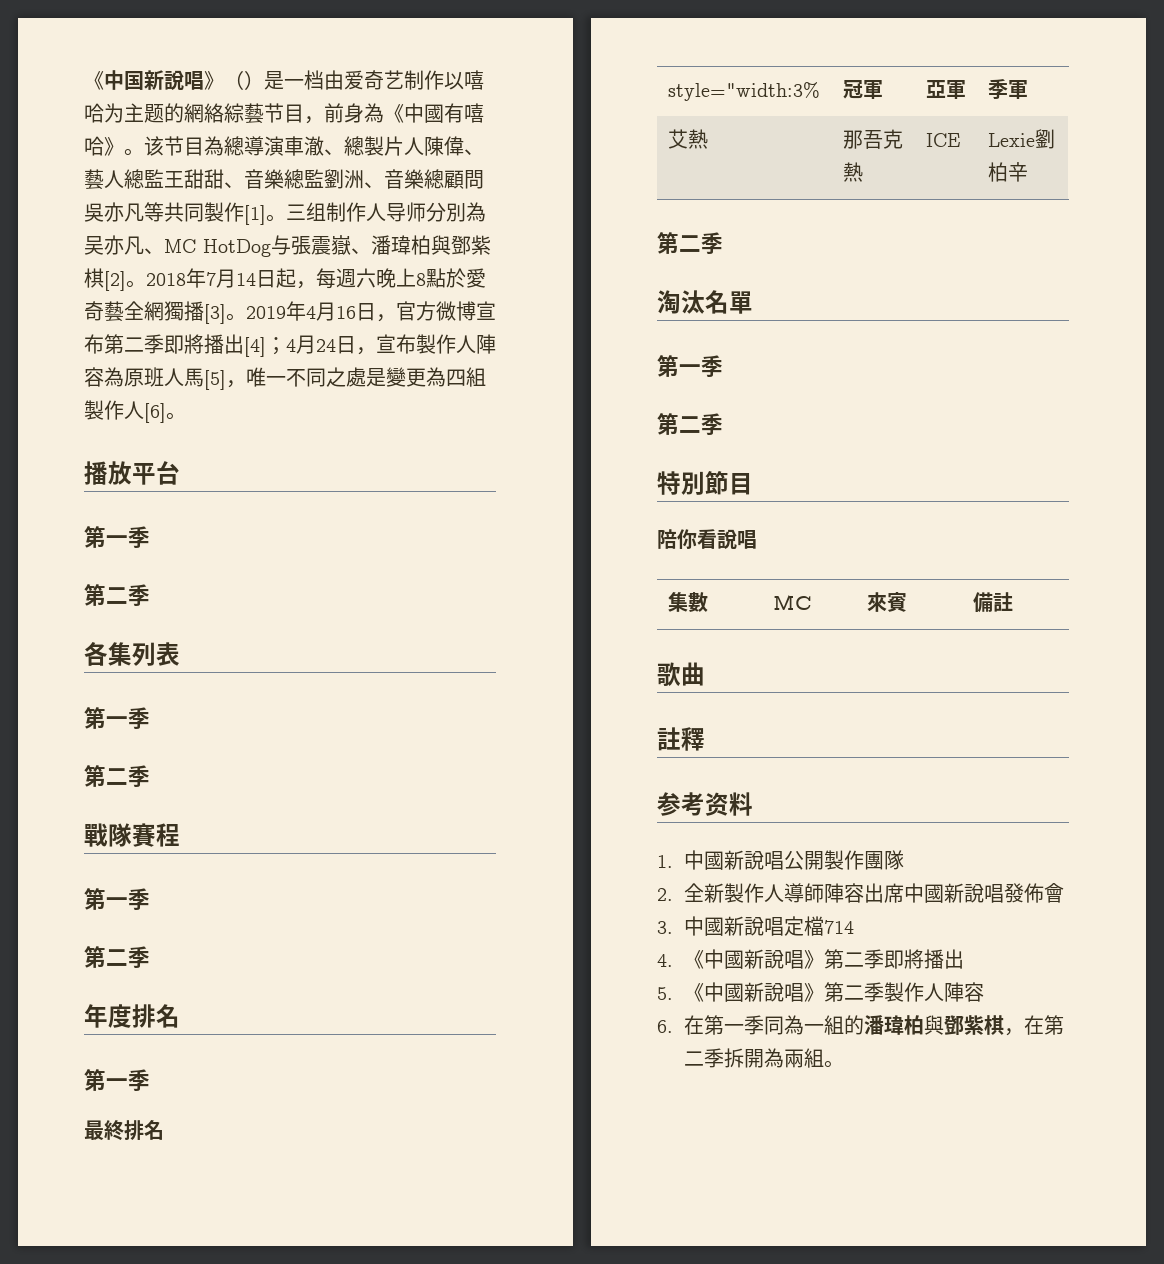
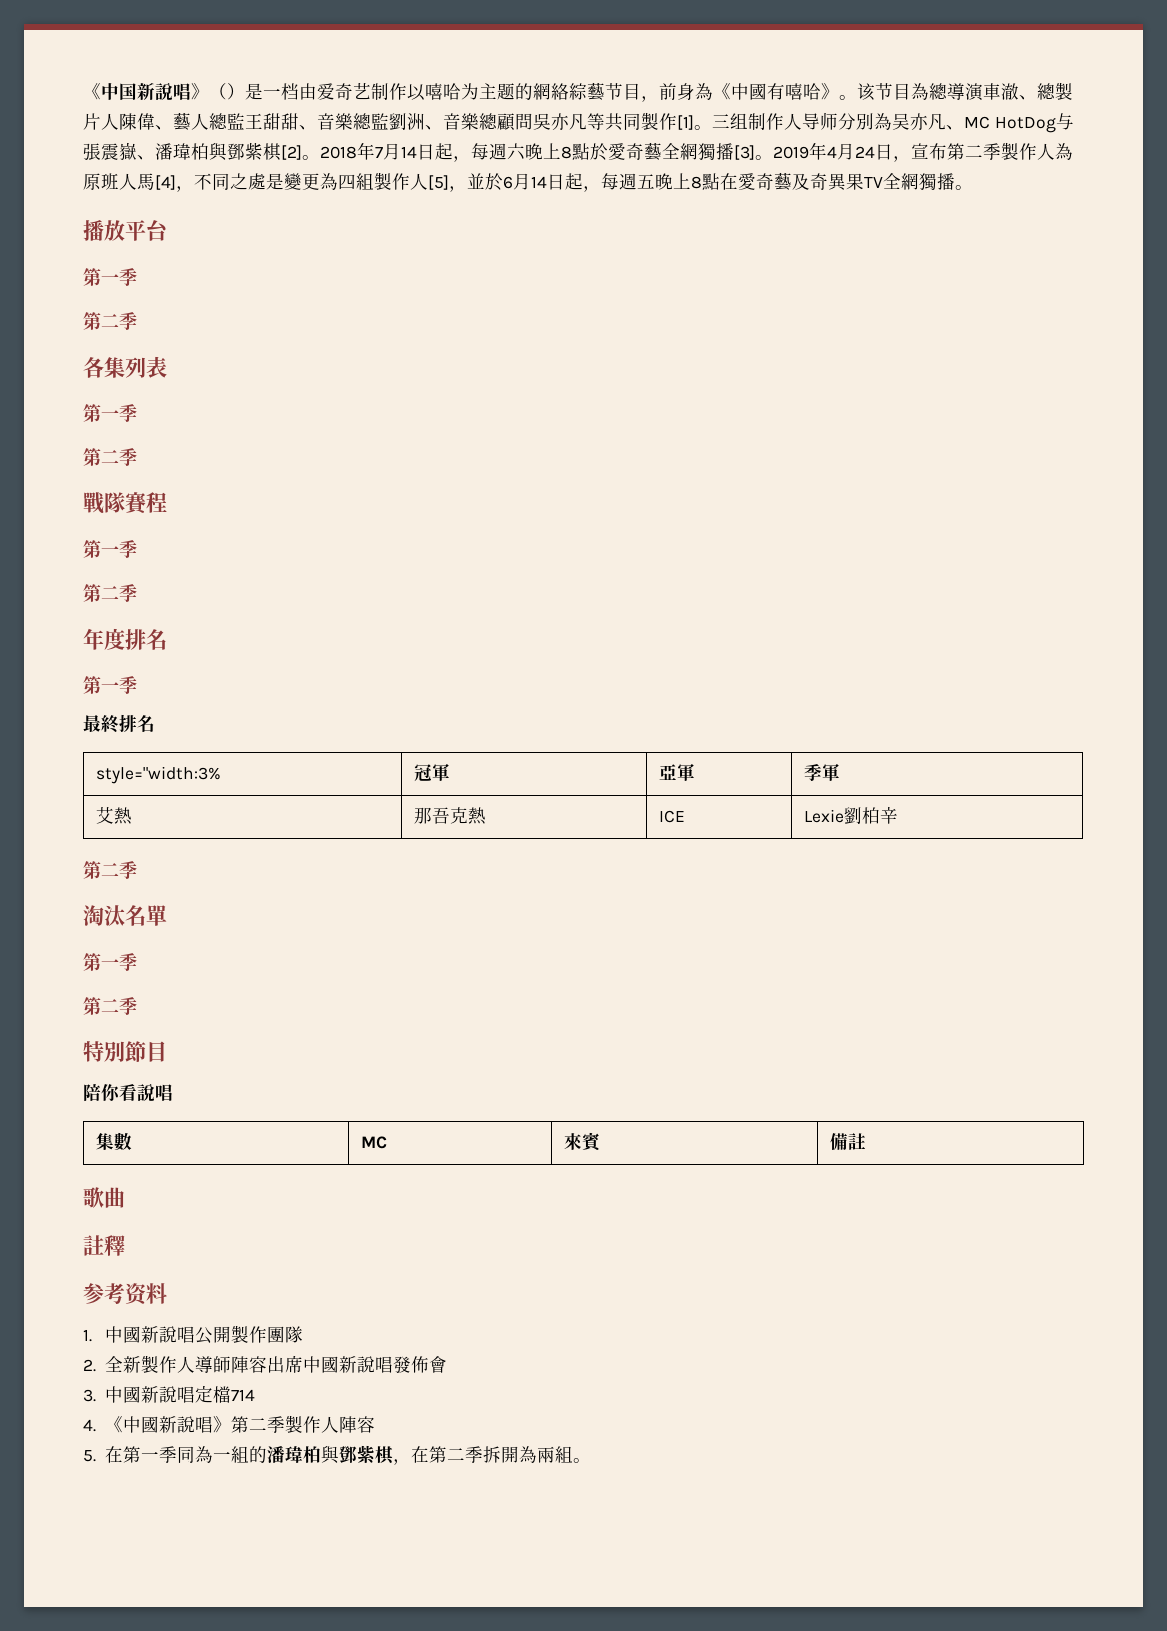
[336,301,496,322] [84,334,496,357] [84,367,286,390] 16日，官方微博宣布第二季即將播出[4]；4月24日，宣布製作人陣容為原班人馬[5]，唯一 -> [855,142,1073,162] [83,173,194,192] 24日，宣布第二季製作人為原班人馬[4]，
[144,403,166,423] [6] -> [428,172,955,192] [5]，並於6月14日起，每週五晚上8點在愛奇藝及奇異果TV全網獨播
[883,949,964,969] [657,982,884,1002] 即將播出 // 5.《中國新說唱》第二季 -> (285, 1424) none
[657,1020,673,1033] 6. -> [83,1450,96,1462] 5.

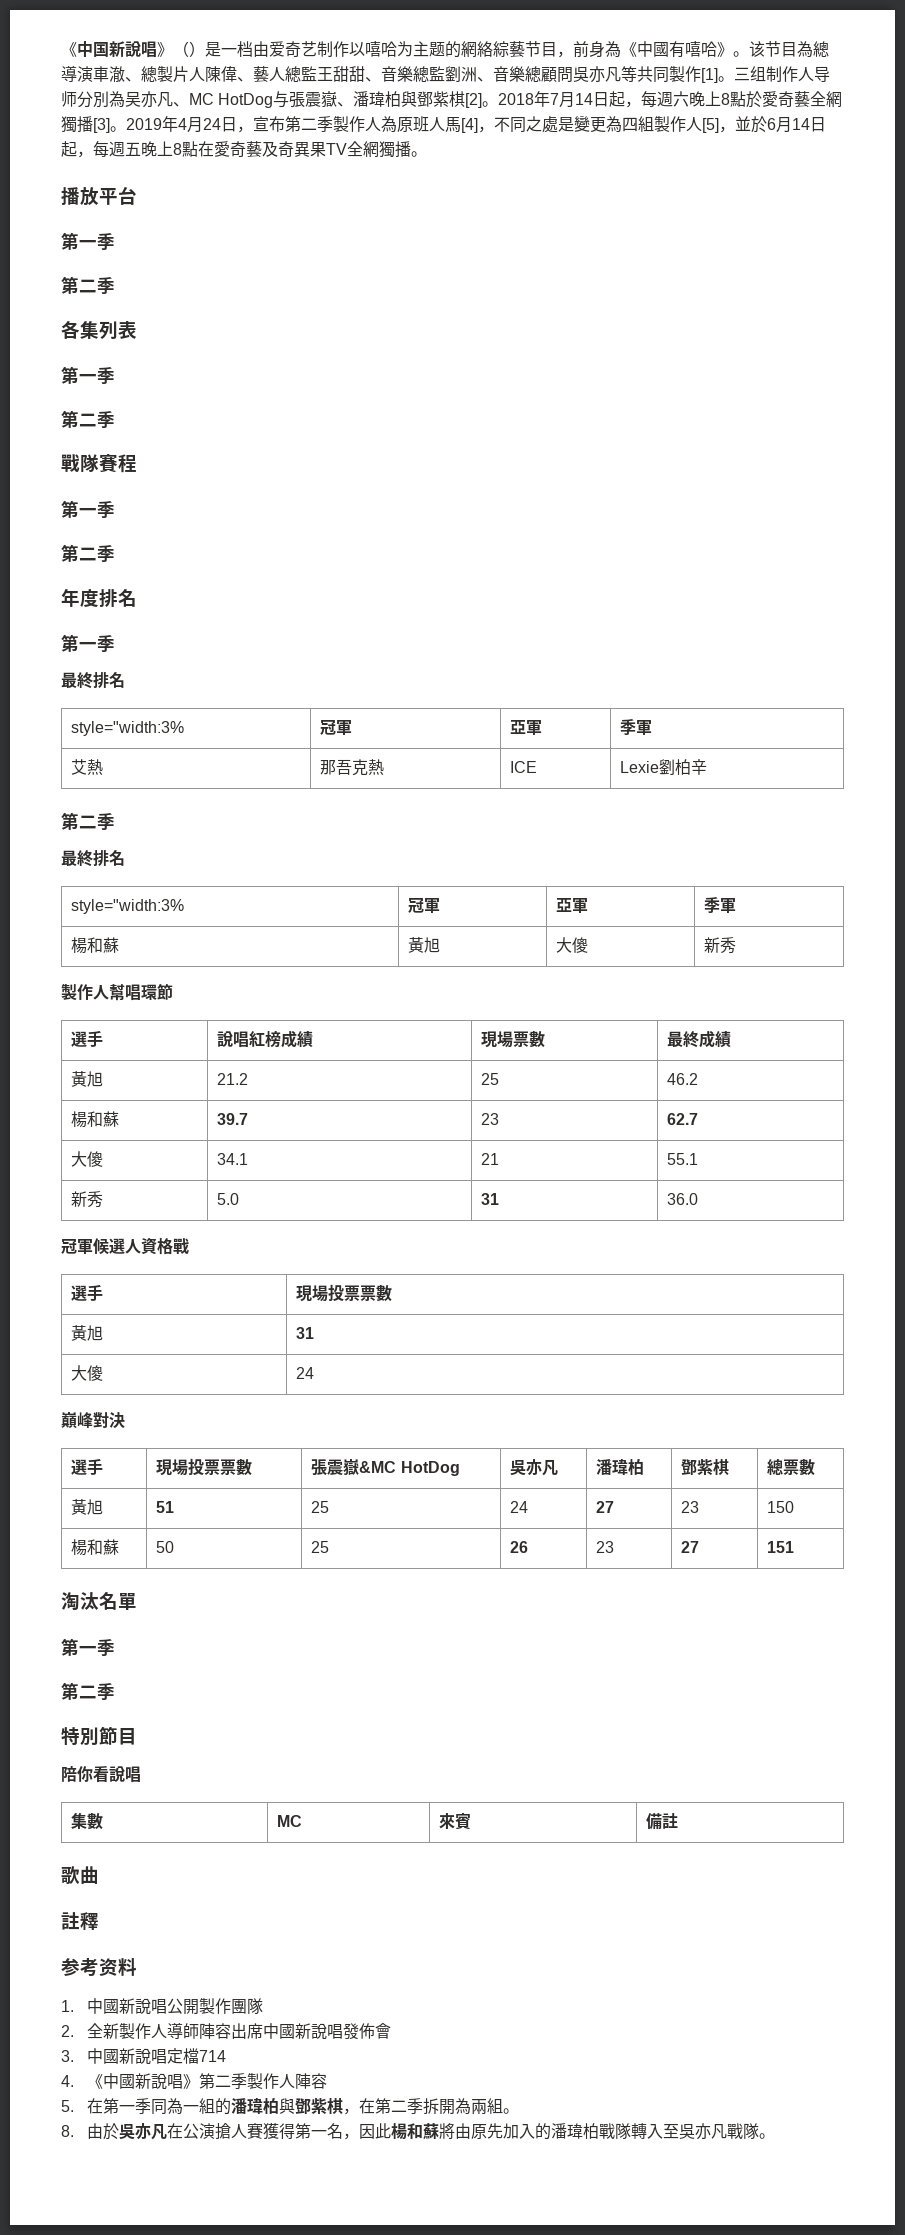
(137, 870) none -> [61,850,125,867] [71,899,185,914] [408,898,441,913] [556,898,589,913] [704,897,737,913] [71,937,120,954] [408,937,441,953] [556,937,589,953] [704,937,737,954] [61,983,173,1001] [71,1030,104,1047] [217,1030,314,1048] [481,1031,546,1048] [667,1030,732,1048] [71,1071,104,1087] [217,1073,249,1085] [481,1073,500,1085] [667,1073,699,1085] [71,1111,120,1128] [217,1113,249,1125] [481,1113,500,1125] [667,1113,699,1125] [71,1151,104,1167] [217,1153,249,1165] [481,1153,500,1165] [667,1153,699,1165] [71,1191,104,1208] [217,1193,240,1205] [481,1193,500,1205] [667,1193,699,1205] [61,1237,189,1255] [71,1284,104,1301] [296,1284,393,1302] [71,1325,104,1341] [296,1327,315,1339] [71,1365,104,1381] [296,1367,315,1379] [61,1412,125,1429] [71,1458,104,1475] [156,1458,253,1476] [311,1459,460,1476] [510,1459,559,1476] [596,1458,645,1475] [681,1459,730,1476] [767,1458,816,1476] [71,1499,104,1515] [156,1501,175,1513] [311,1501,330,1513] [510,1501,529,1513] [596,1501,615,1513] [681,1501,700,1513] [767,1501,795,1513] [71,1539,120,1556] [156,1541,175,1553] [311,1541,330,1553] [510,1541,529,1553] [596,1541,615,1553] [681,1541,700,1553] [767,1541,795,1553] // 最終排名 // style="width:3% | 冠軍 | 亞軍 | 季軍 // 楊和蘇 | 黃旭 | 大傻 | 新秀 // 製作人幫唱環節 // 選手 | 說唱紅榜成績 | 現場票數 | 最終成績 // 黃旭 | 21.2 | 25 | 46.2 // 楊和蘇 | 39.7 | 23 | 62.7 // 大傻 | 34.1 | 21 | 55.1 // 新秀 | 5.0 | 31 | 36.0 // 冠軍候選人資格戰 // 選手 | 現場投票票數 // 黃旭 | 31 // 大傻 | 24 // 巔峰對決 // 選手 | 現場投票票數 | 張震嶽&MC HotDog | 吳亦凡 | 潘瑋柏 | 鄧紫棋 | 總票數 // 黃旭 | 51 | 25 | 24 | 27 | 23 | 150 // 楊和蘇 | 50 | 25 | 26 | 23 | 27 | 151
(591, 1460) none -> [61,2122,775,2140] // 8.由於吳亦凡在公演搶人賽獲得第一名，因此楊和蘇將由原先加入的潘瑋柏戰隊轉入至吳亦凡戰隊。

